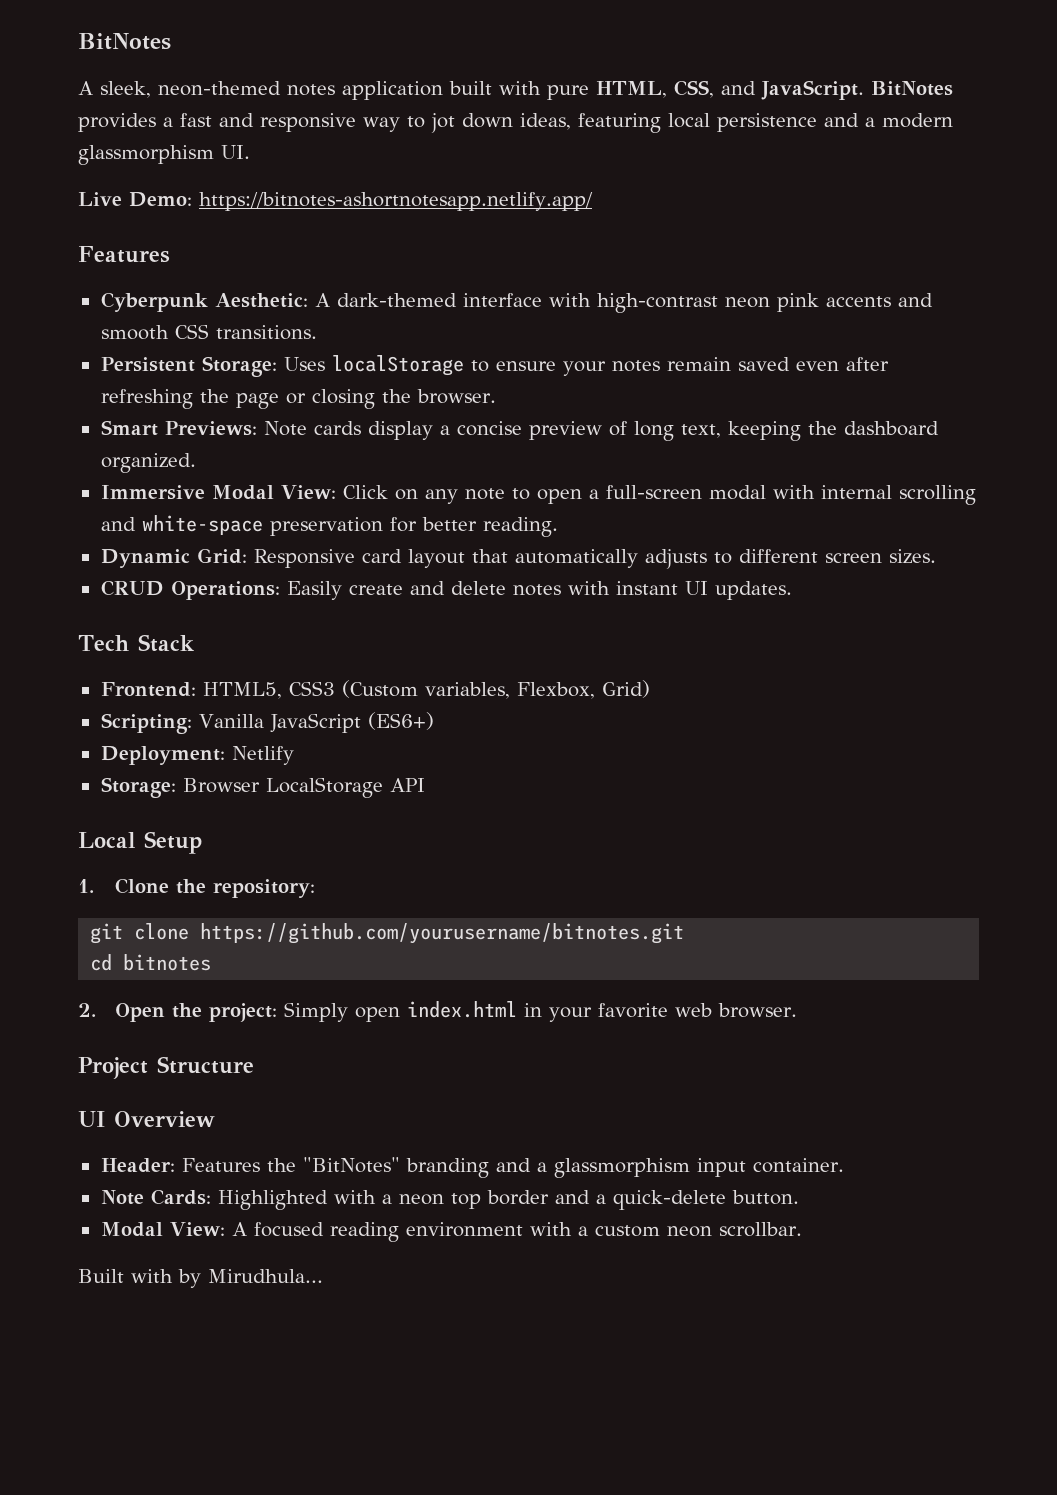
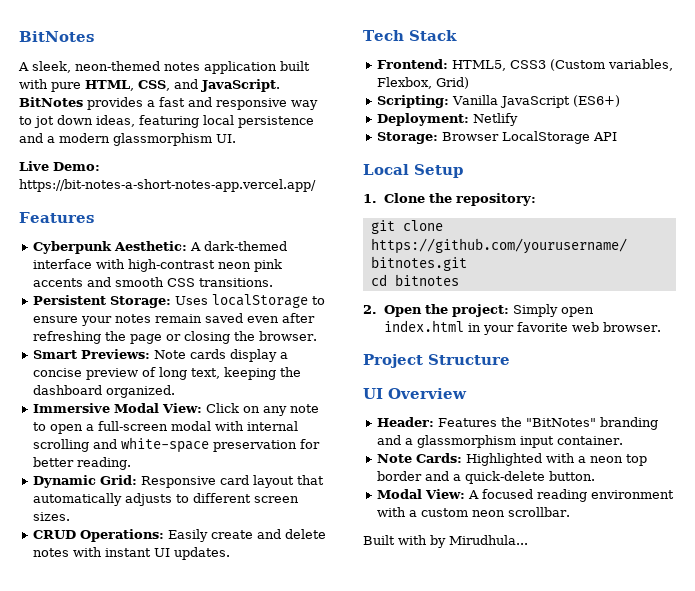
[199,192,593,211] https://bitnotes-ashortnotesapp.netlify.app/ -> [19,179,316,192] https://bit-notes-a-short-notes-app.vercel.app/

